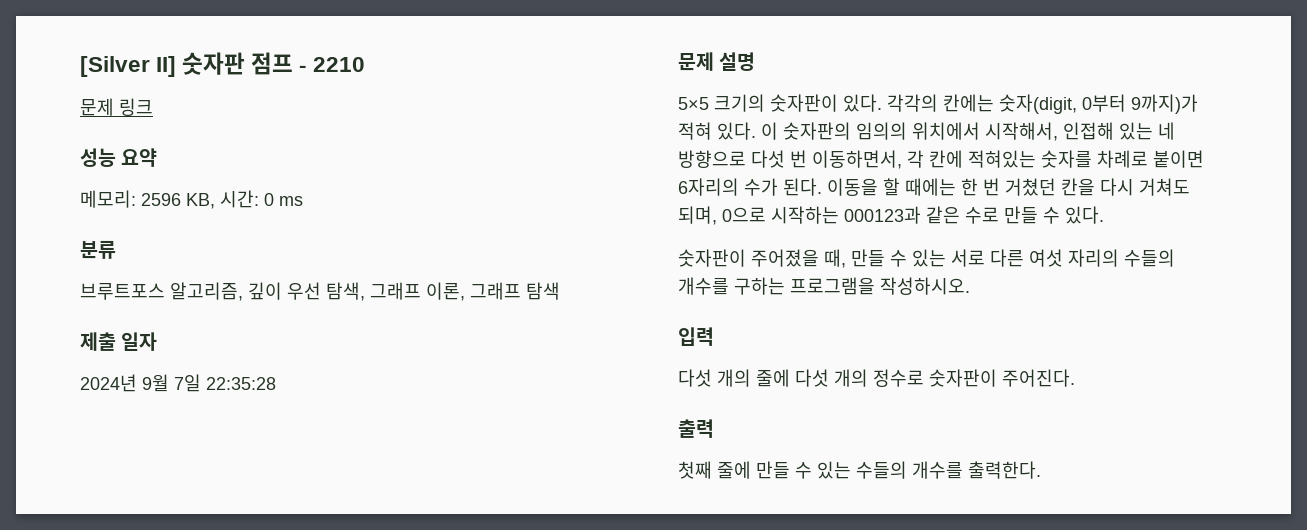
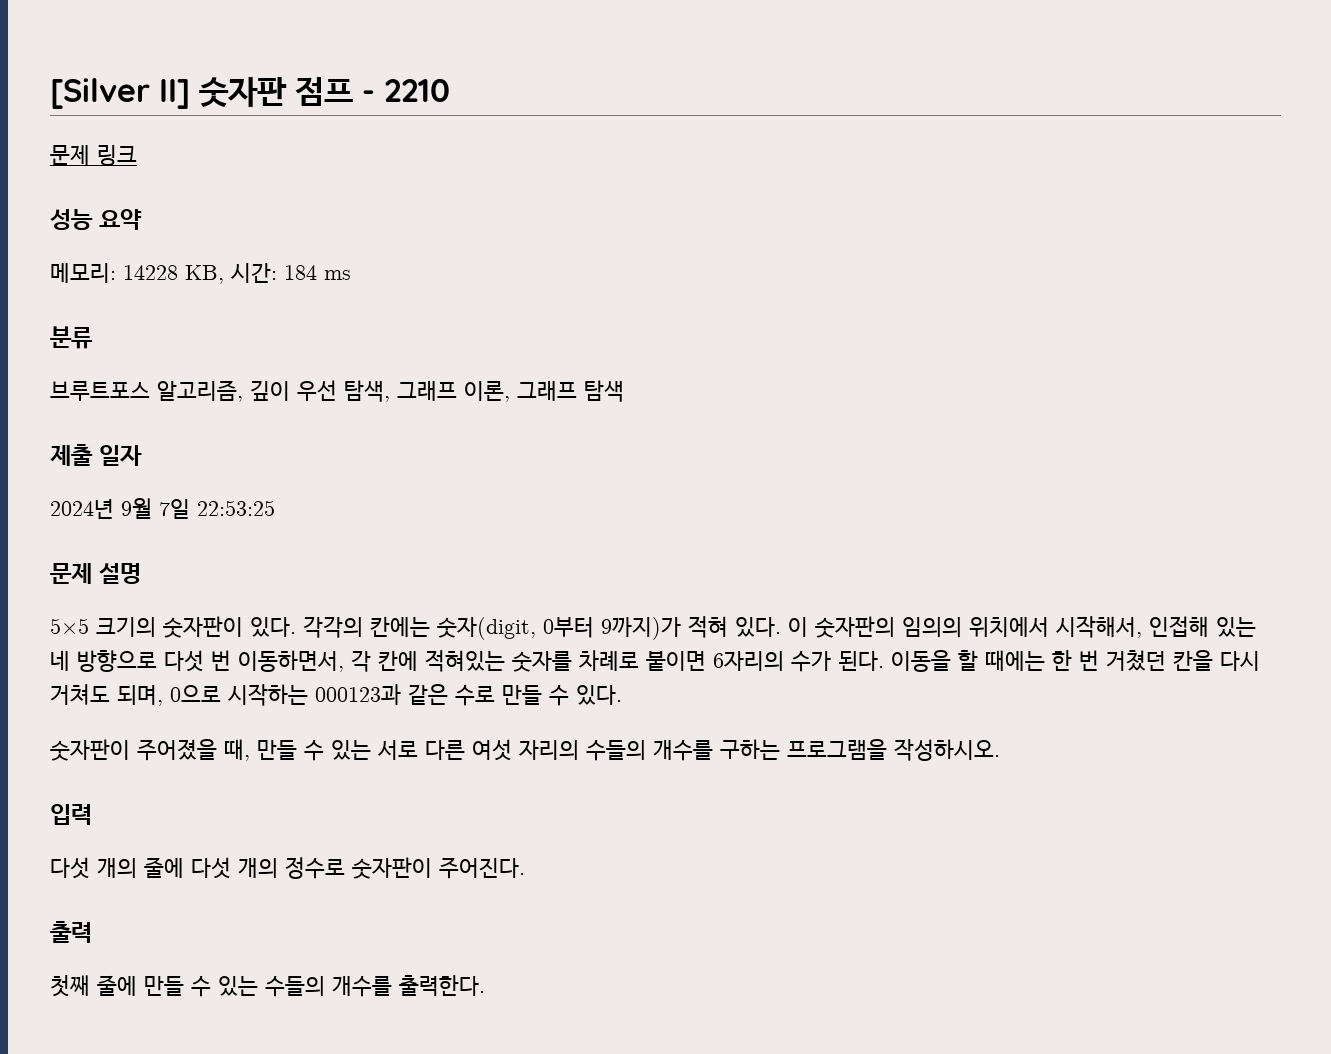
[141,193,181,206] 2596 -> [123,265,178,280] 14228
[264,193,274,206] 0 -> [284,265,317,280] 184
[206,377,276,390] 22:35:28 -> [197,500,275,516] 22:53:25

